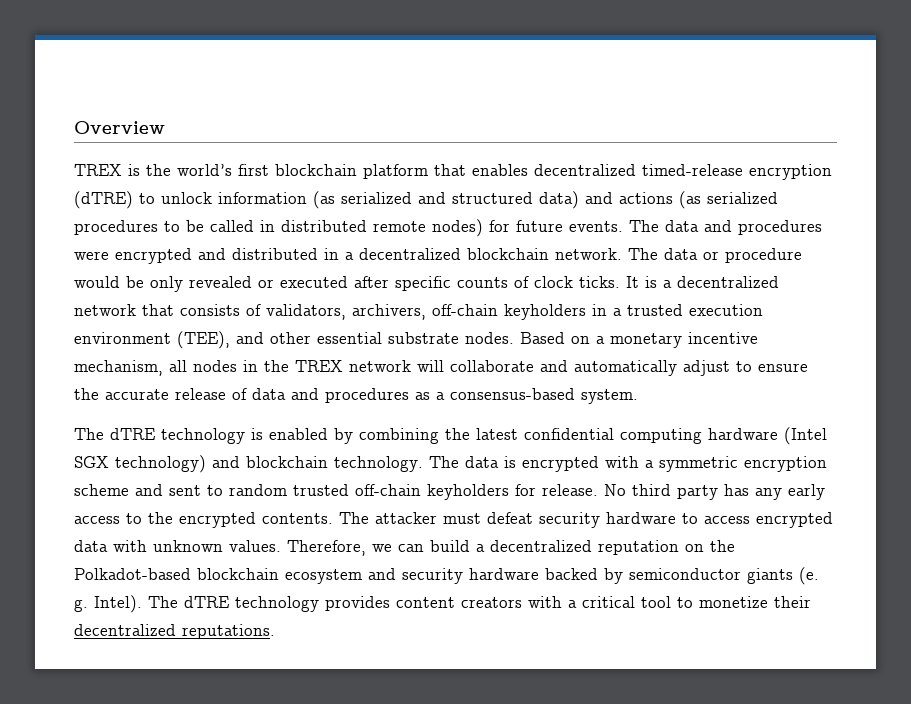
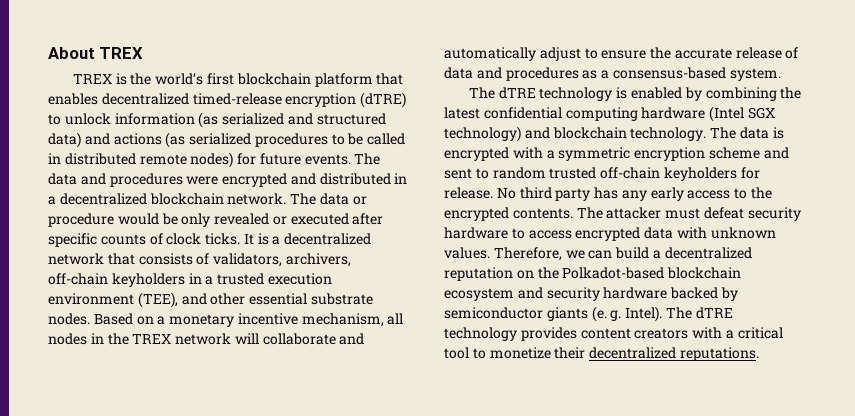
[74,121,165,134] Overview -> [48,47,144,59] About TREX

